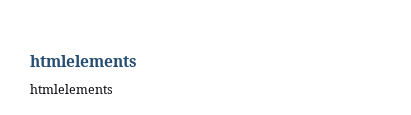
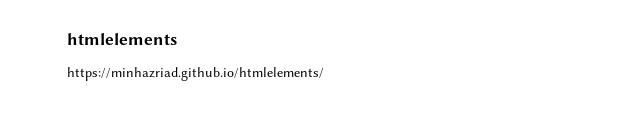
[30,84,113,94] htmlelements -> [67,67,324,81] https://minhazriad.github.io/htmlelements/

